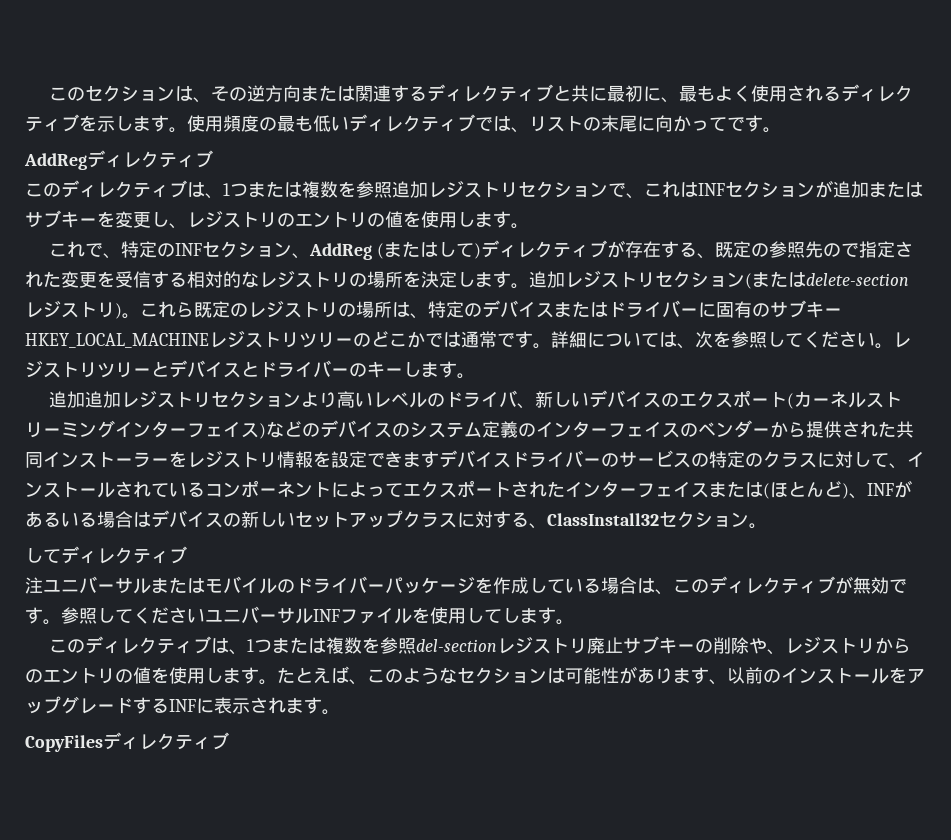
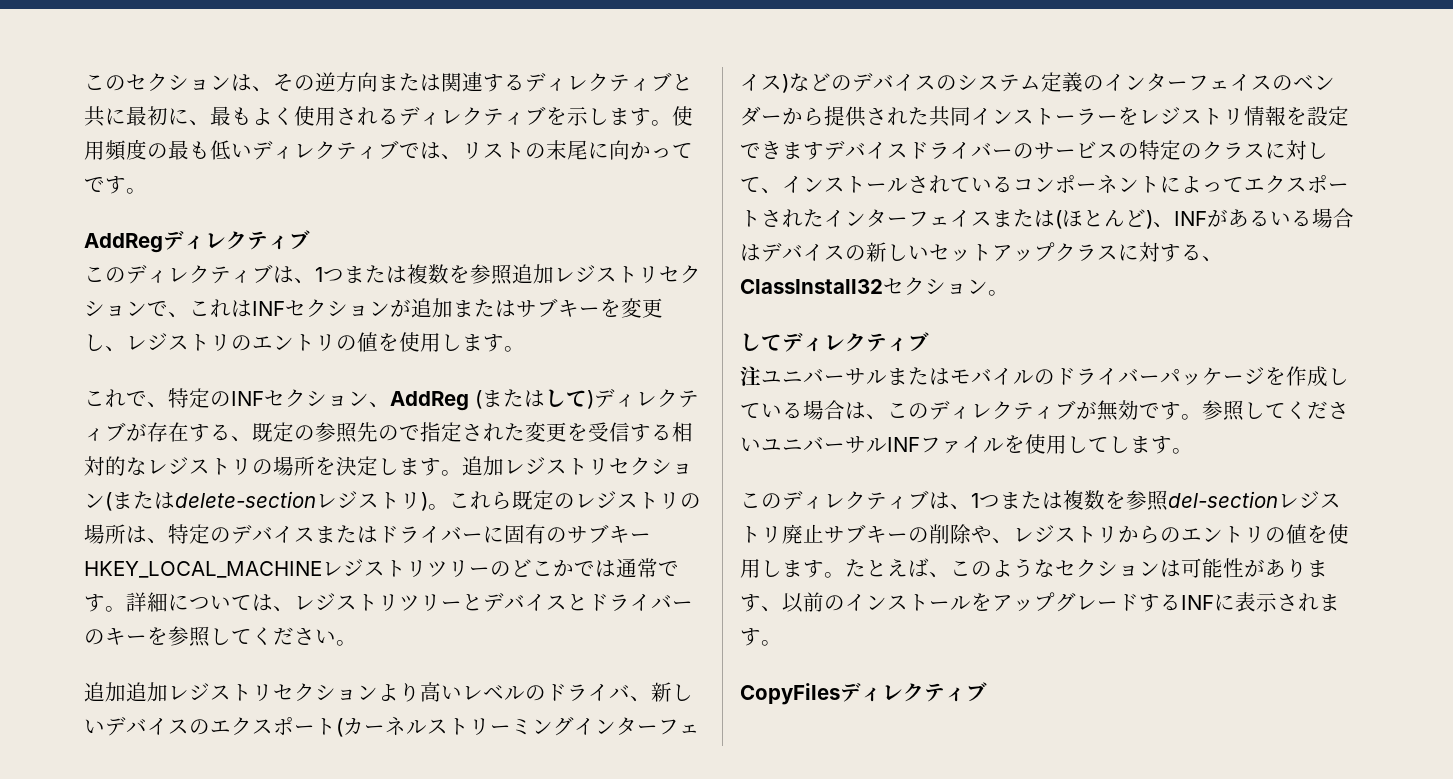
[695,331,893,349] 次を参照してください。 -> (294, 609) none
[403,361,457,378] します -> [147,626,336,647] を参照してください

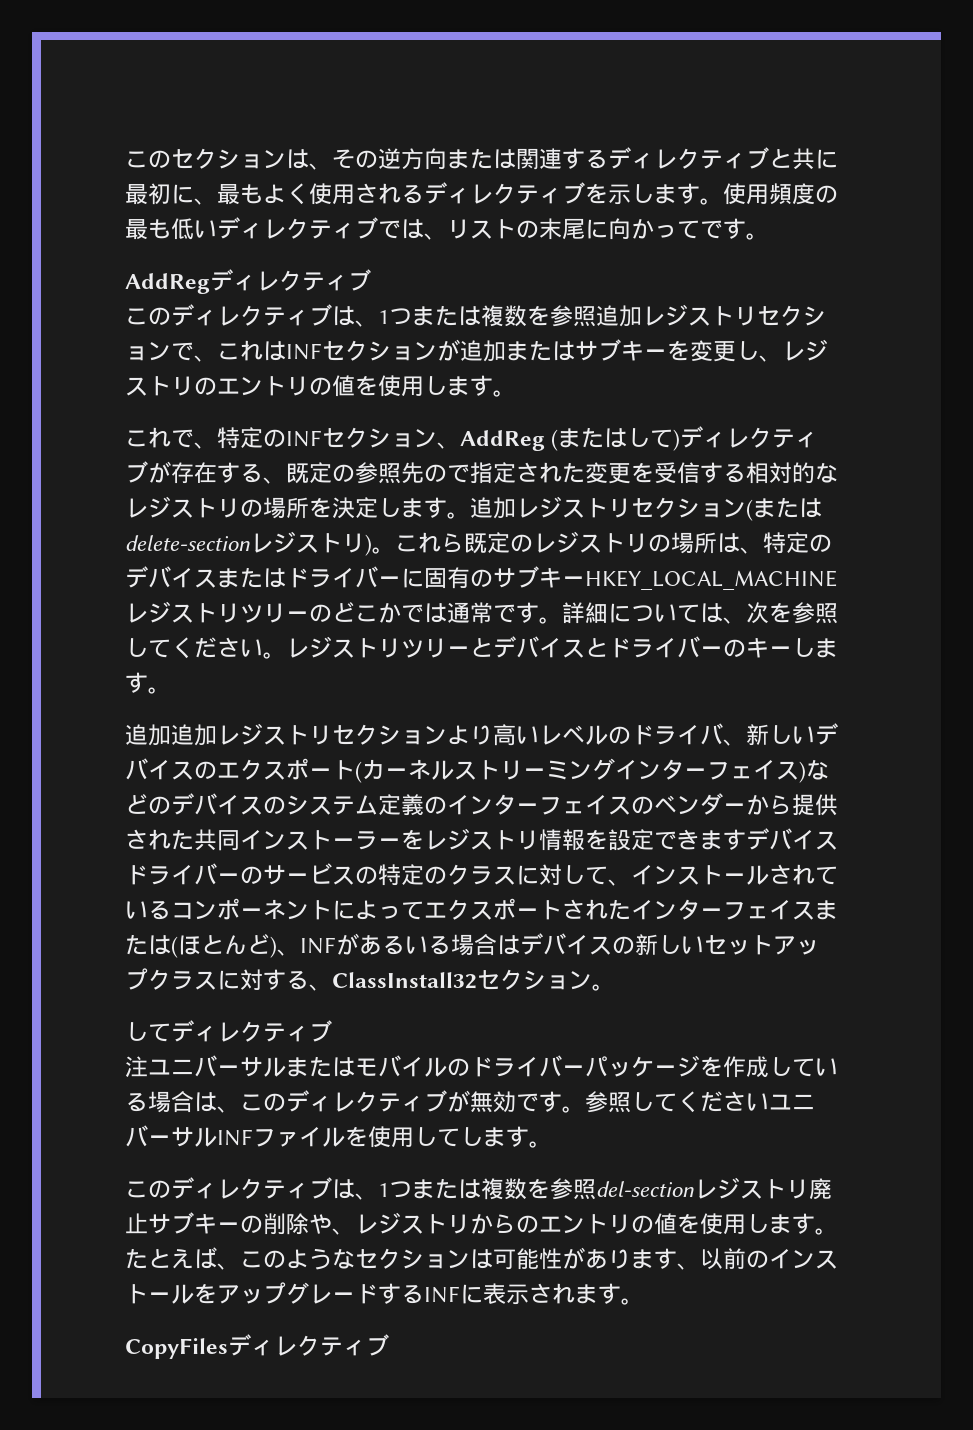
(294, 609) none -> [746,602,838,624] [125,637,286,659] 次を参照してください。
[147,626,336,647] を参照してください -> [792,638,838,658] [125,672,148,693] します

